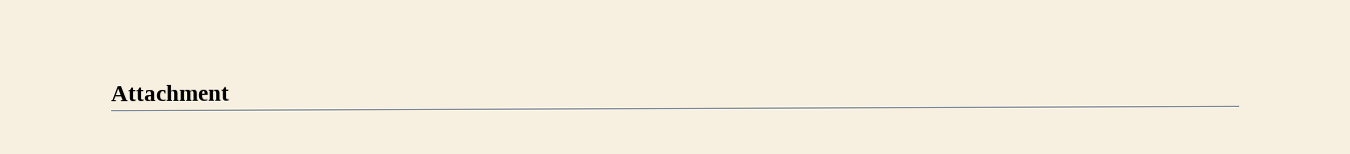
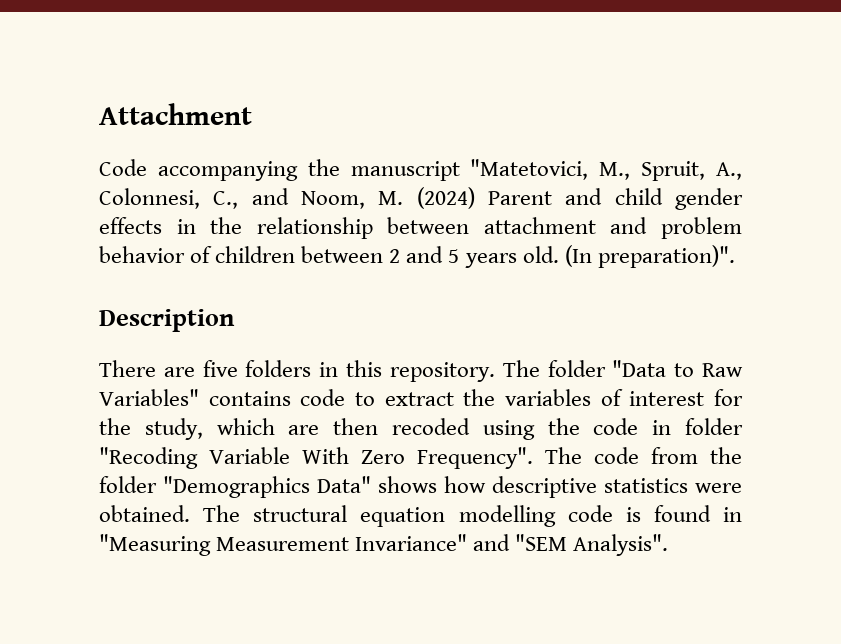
(230, 93) none -> [99,159,743,181] [99,187,743,210] [99,217,742,239] [99,245,735,268] [99,309,235,332] [99,360,744,382] [99,389,743,406] [99,418,743,440] [99,447,742,469] [99,476,742,498] [99,505,742,527] [99,534,669,556] // Code accompanying the manuscript "Matetovici, M., Spruit, A., Colonnesi, C., and Noom, M. (2024) Parent and child gender effects in the relationship between attachment and problem behavior of children between 2 and 5 years old. (In preparation)". // Description // There are five folders in this repository. The folder "Data to Raw Variables" contains code to extract the variables of interest for the study, which are then recoded using the code in folder "Recoding Variable With Zero Frequency". The code from the folder "Demographics Data" shows how descriptive statistics were obtained. The structural equation modelling code is found in "Measuring Measurement Invariance" and "SEM Analysis".

